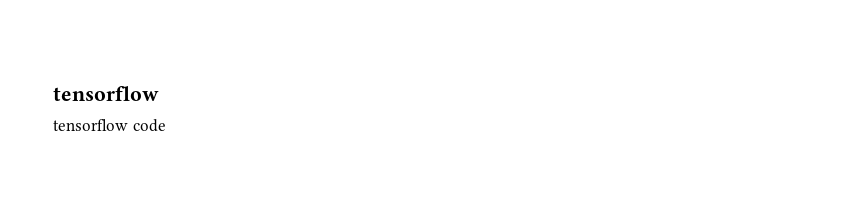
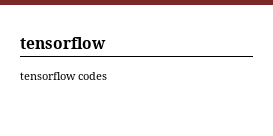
[132,119,166,132] code -> [78,72,107,80] codes

